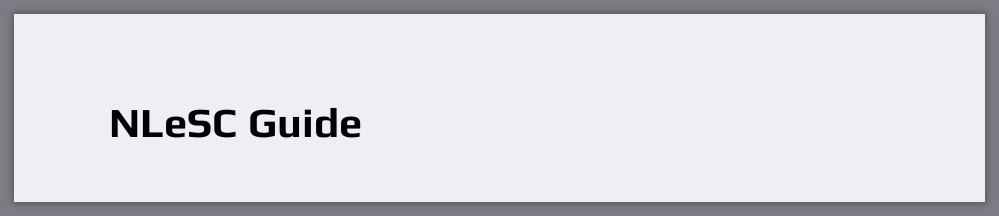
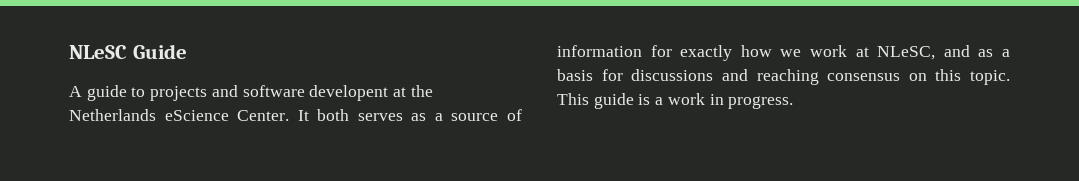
(363, 122) none -> [69,85,433,101] [69,109,522,121] [557,45,1011,61] [557,69,1010,85] [557,93,794,109] // A guide to projects and software developent at the Netherlands eScience Center. It both serves as a source of information for exactly how we work at NLeSC, and as a basis for discussions and reaching consensus on this topic. This guide is a work in progress.

